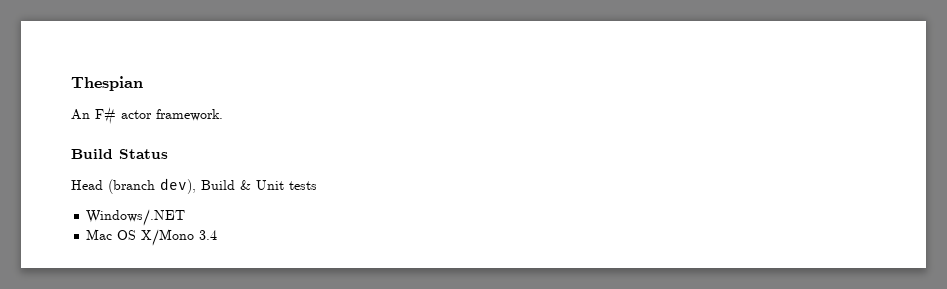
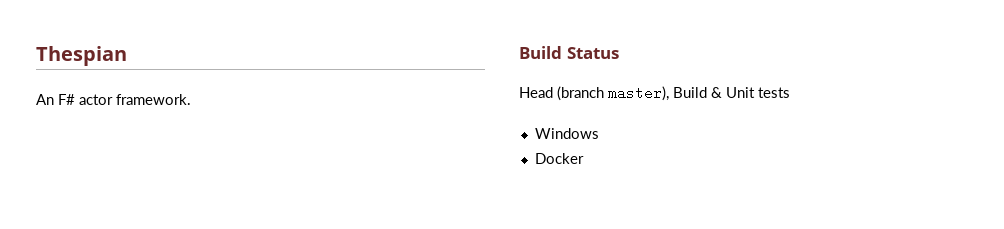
[160,178,196,194] dev), -> [608,86,669,101] master),
[86,209,186,226] [86,229,218,246] Windows/.NET // Mac OS X/Mono 3.4 -> [534,128,599,139] [534,153,584,164] Windows // Docker

